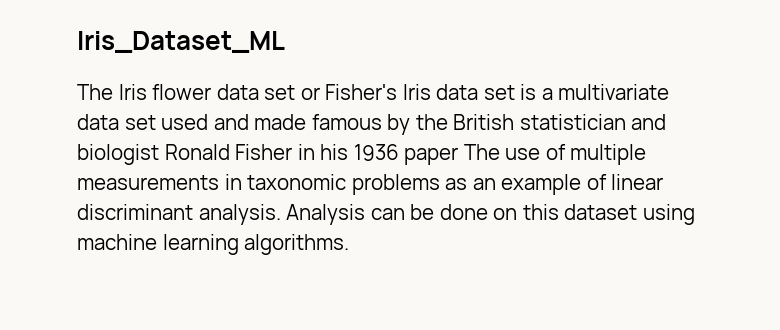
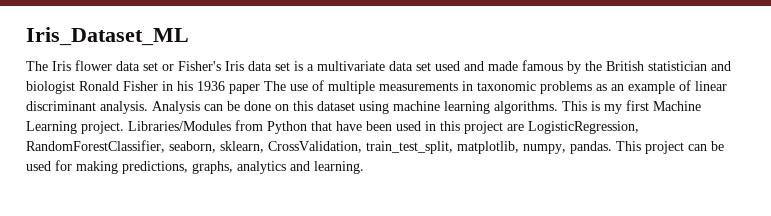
(350, 244) none -> [562,100,701,114] [26,120,639,134] [26,140,724,154] [26,160,364,174] This is my first Machine Learning project. Libraries/Modules from Python that have been used in this project are LogisticRegression, RandomForestClassifier, seaborn, sklearn, CrossValidation, train_test_split, matplotlib, numpy, pandas. This project can be used for making predictions, graphs, analytics and learning.

